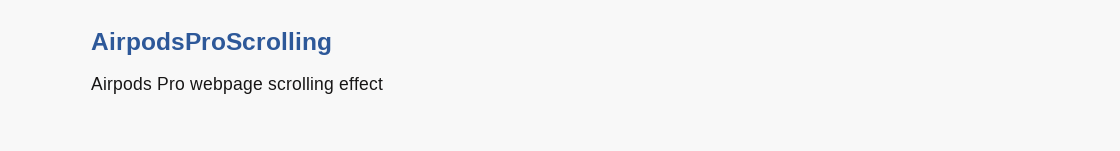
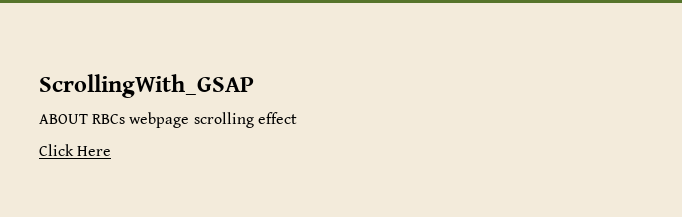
[91,32,332,55] [91,77,185,94] AirpodsProScrolling // Airpods Pro -> [39,74,254,98] [39,114,126,124] ScrollingWith_GSAP // ABOUT RBCs
(383, 83) none -> [39,144,112,156] // Click Here

